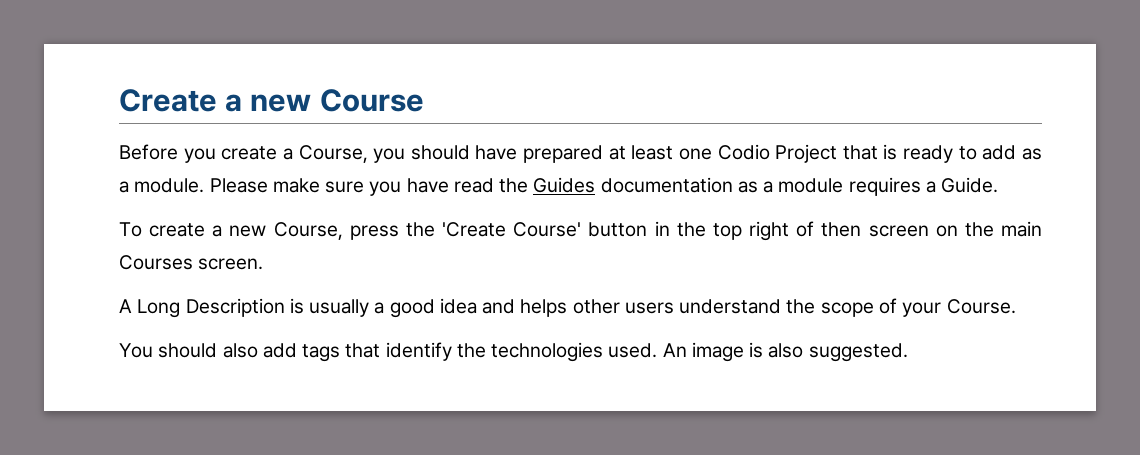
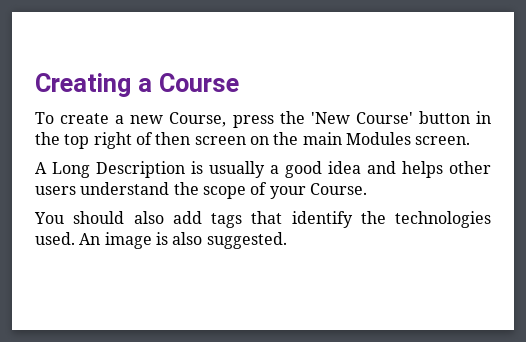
[119,89,424,112] [119,144,1043,163] [119,177,999,196] Create a new Course // Before you create a Course, you should have prepared at least one Codio Project that is ready to add as a module. Please make sure you have read the Guides documentation as a module requires a Guide. -> [35,73,239,97] Creating a Course
[442,222,507,237] 'Create -> [310,112,350,124] 'New
[119,255,193,270] Courses -> [345,132,411,145] Modules

